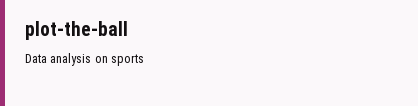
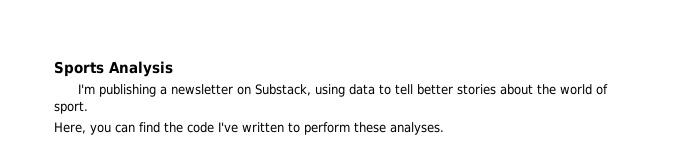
[25,21,128,40] [25,53,145,66] plot-the-ball // Data analysis on sports -> [54,61,173,77] [77,84,608,97] [54,101,88,114] [54,122,444,135] Sports Analysis // I'm publishing a newsletter on Substack, using data to tell better stories about the world of sport. // Here, you can find the code I've written to perform these analyses.

